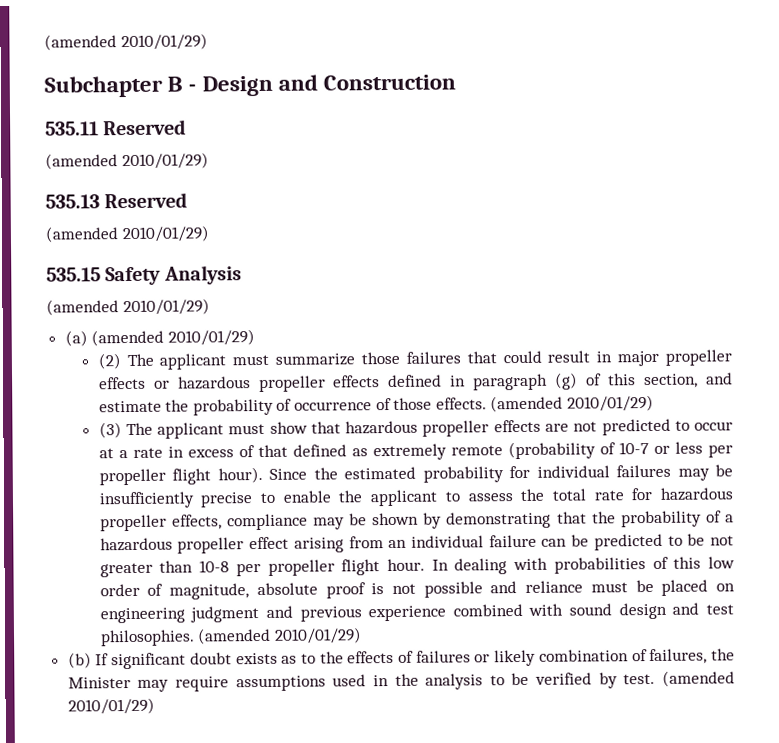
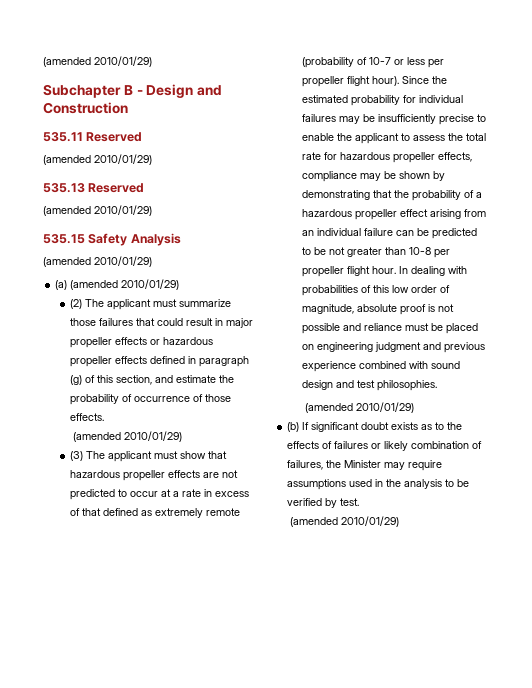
(487, 403) none -> (105, 417) //
(195, 638) none -> (438, 385) //
(656, 679) none -> (360, 502) //

